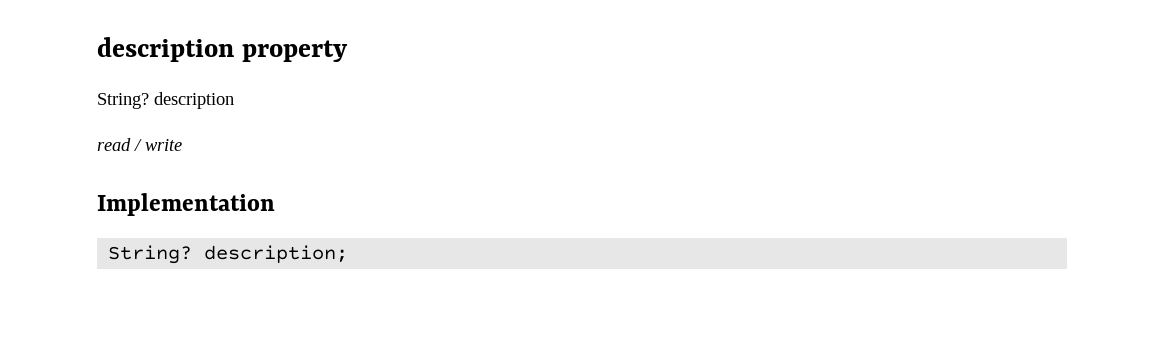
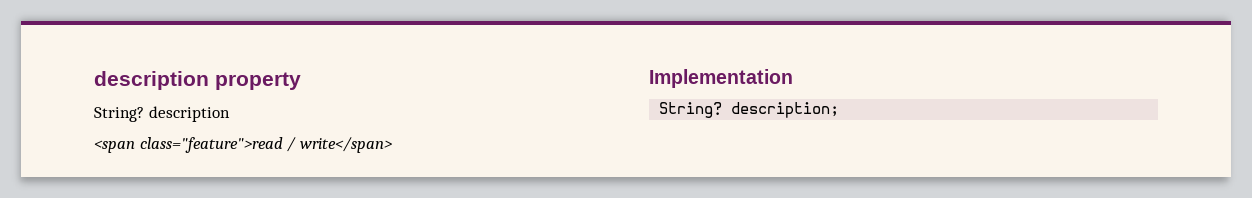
[97,138,182,151] read / write -> [94,137,392,153] <span class="feature">read / write</span>

